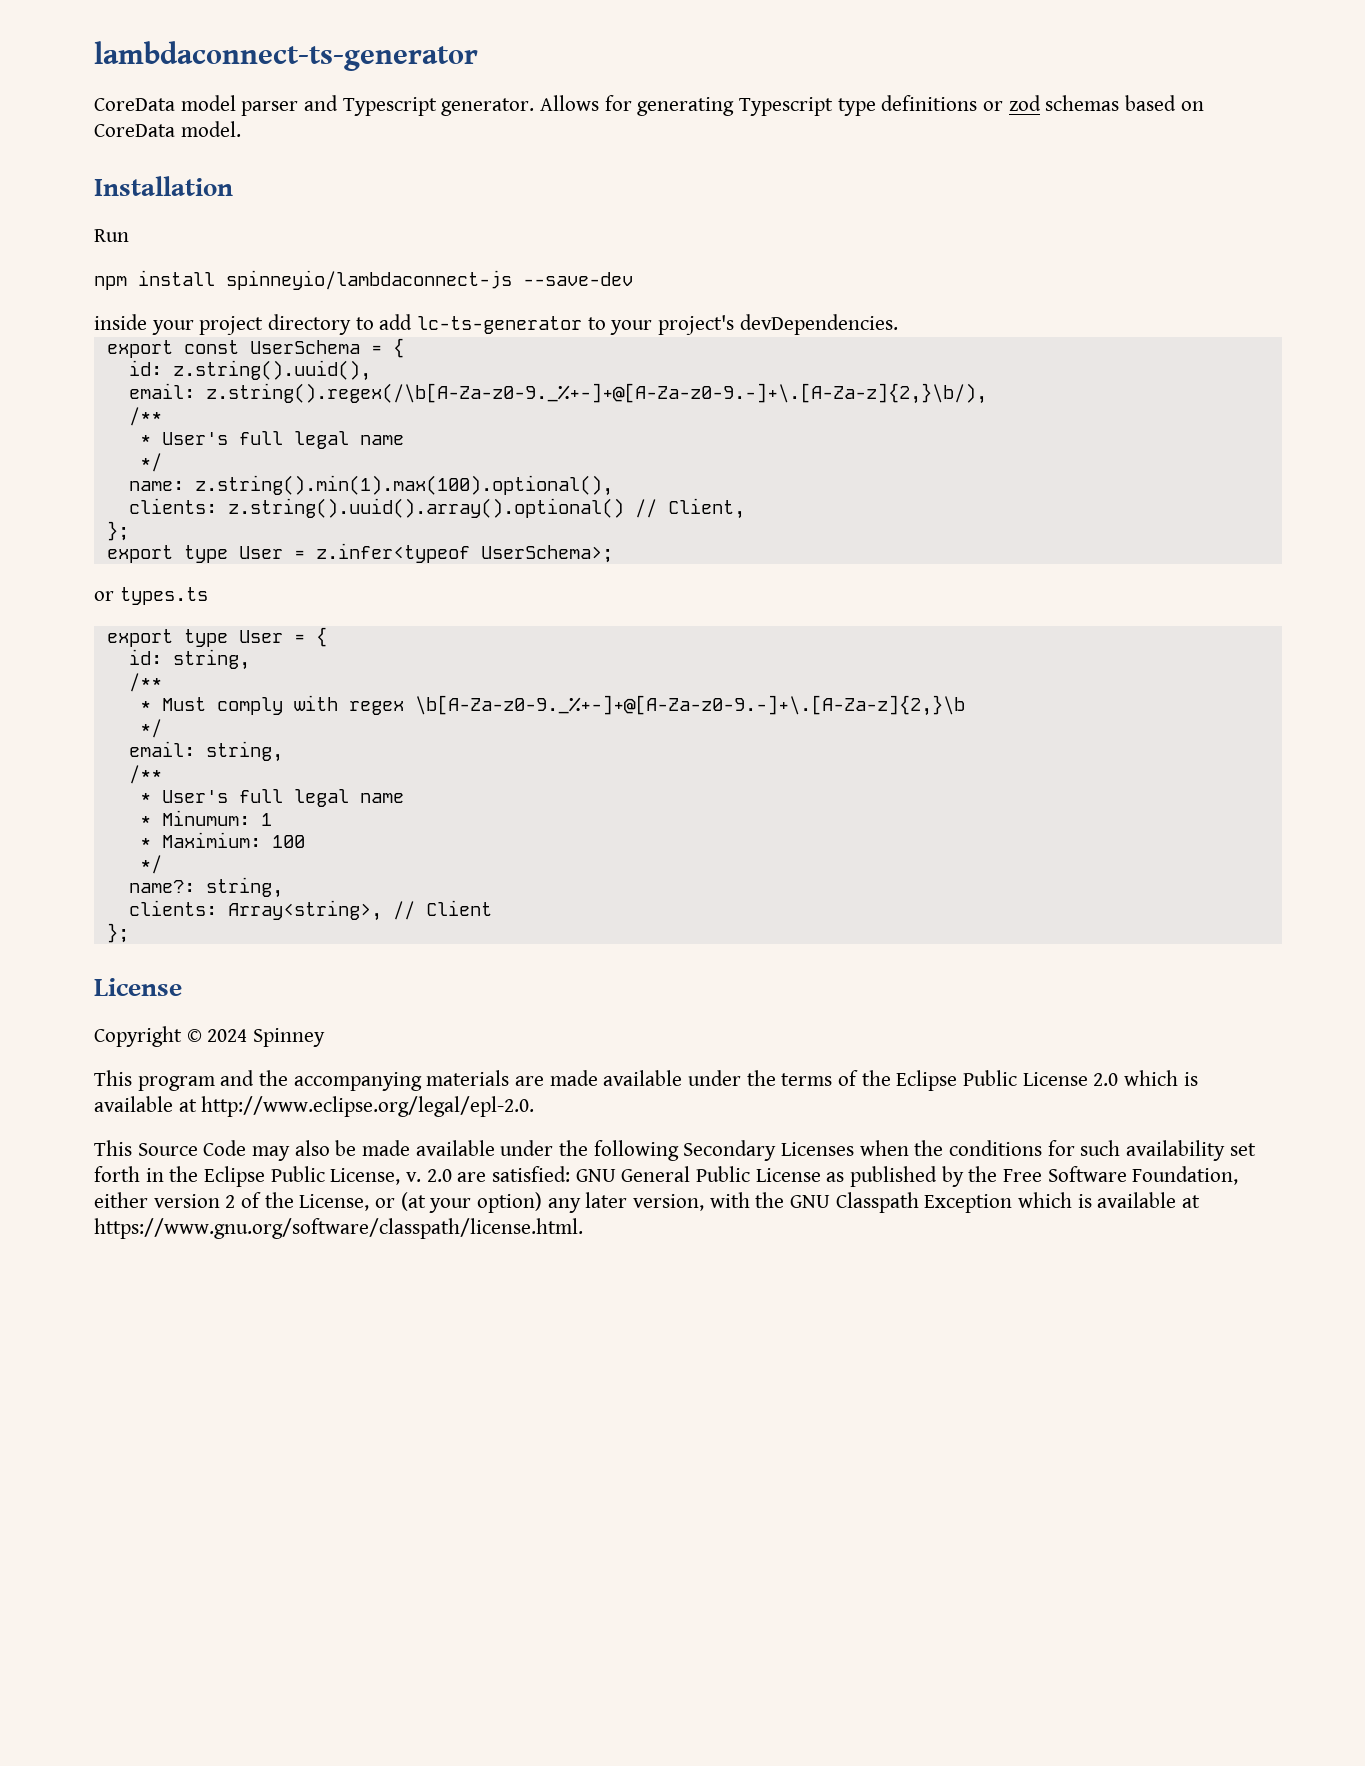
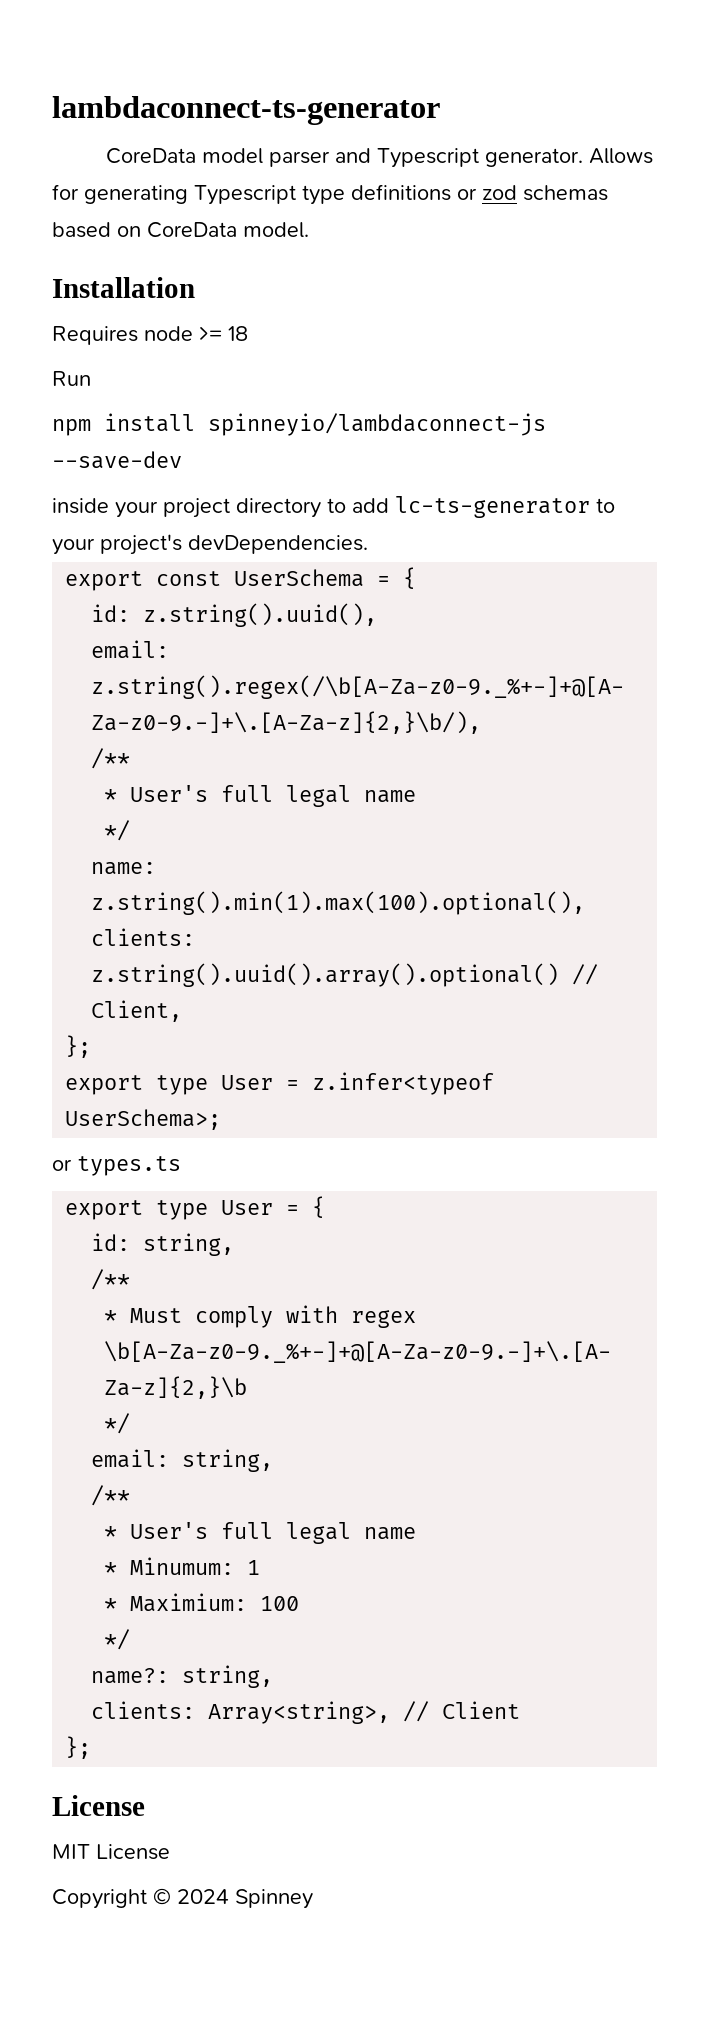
(233, 186) none -> [52,326,248,345] // Requires node >= 18
(182, 987) none -> [52,1844,170,1860] // MIT License
[94,1070,1198,1091] [94,1096,535,1117] [94,1140,1256,1161] [94,1166,1239,1187] [94,1192,1201,1213] [94,1218,583,1239] // This program and the accompanying materials are made available under the terms of the Eclipse Public License 2.0 which is available at http://www.eclipse.org/legal/epl-2.0. // This Source Code may also be made available under the following Secondary Licenses when the conditions for such availability set forth in the Eclipse Public License, v. 2.0 are satisfied: GNU General Public License as published by the Free Software Foundation, either version 2 of the License, or (at your option) any later version, with the GNU Classpath Exception which is available at https://www.gnu.org/software/classpath/license.html. -> (313, 1899) none

